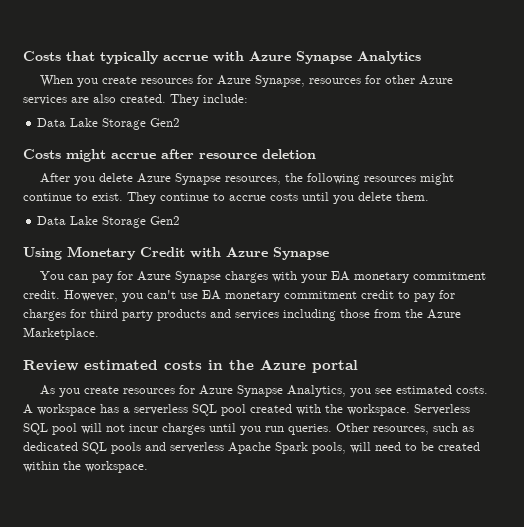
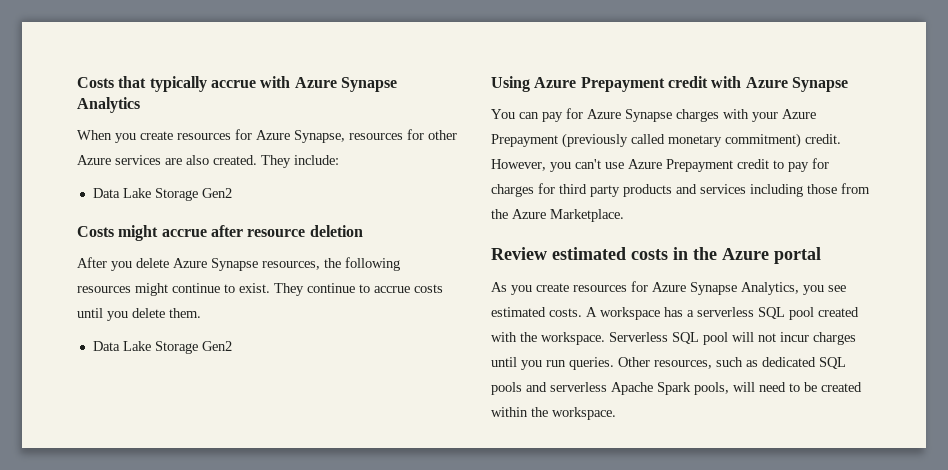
[67,246,185,260] Monetary Credit -> [534,76,708,92] Azure Prepayment credit
[331,271,487,283] EA monetary commitment -> [782,109,816,119] [491,133,801,148] Azure Prepayment (previously called monetary commitment)
[202,290,357,302] EA monetary commitment -> [628,159,733,172] Azure Prepayment

